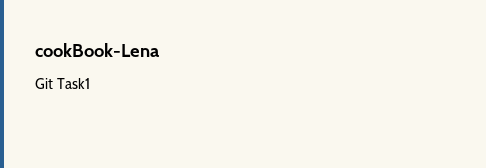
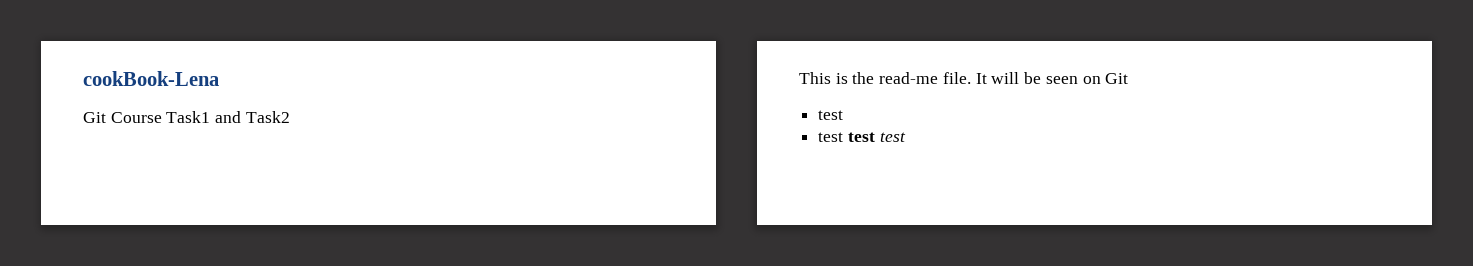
[56,78,90,89] Task1 -> [110,111,290,123] [799,72,1129,84] [818,110,844,120] [818,132,906,142] Course Task1 and Task2 // This is the read-me file. It will be seen on Git // test // test test test

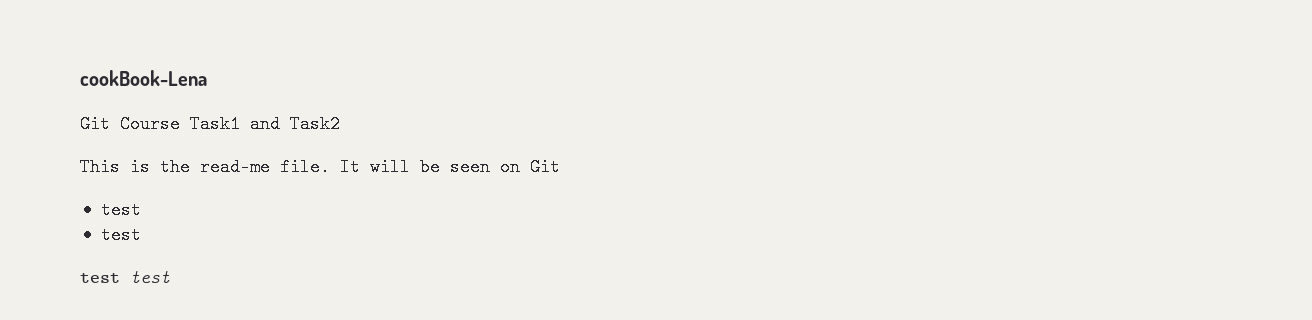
(844, 137) none -> (141, 235) //

